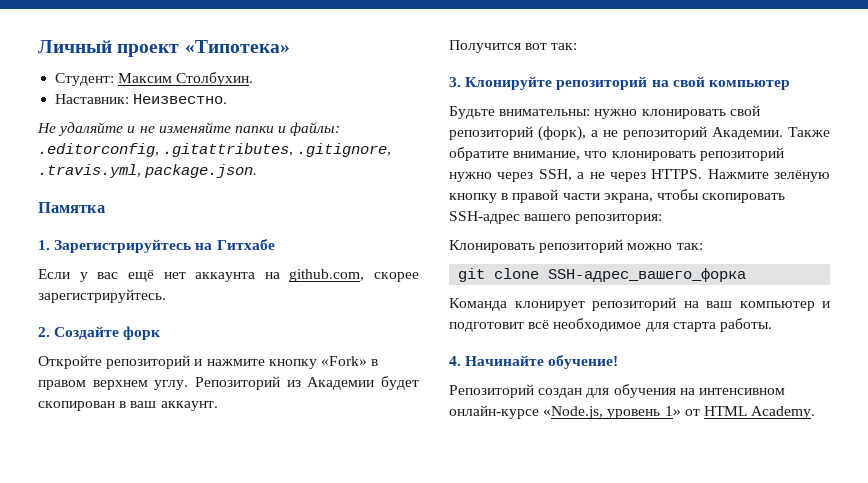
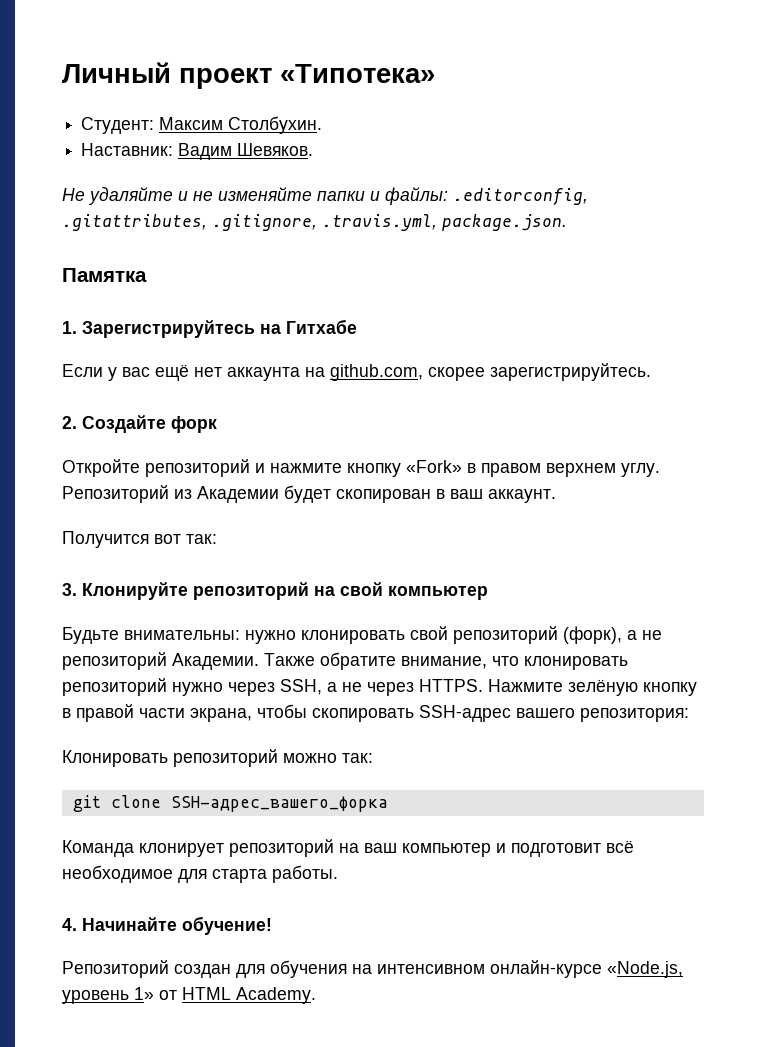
[133,94,228,104] Неизвестно. -> [178,143,314,160] Вадим Шевяков.

